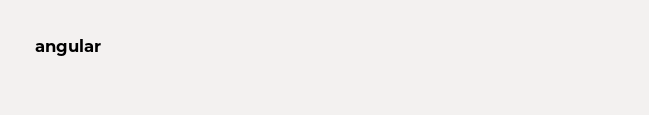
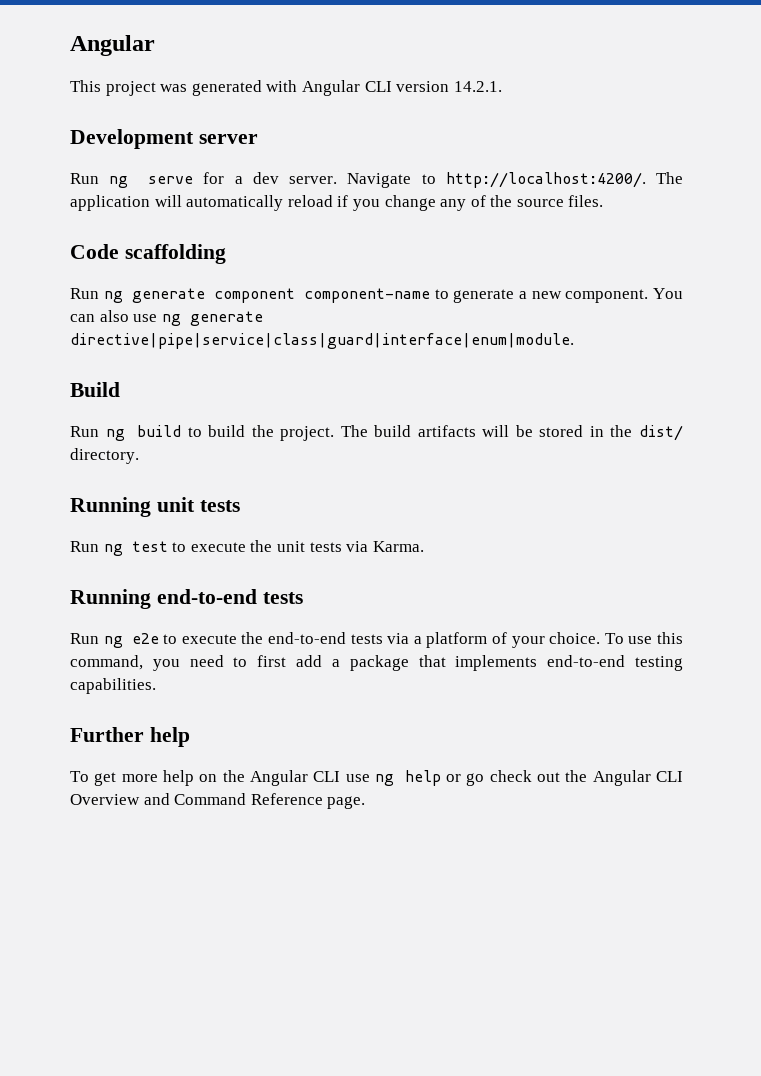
[35,39,101,56] angular -> [70,35,155,56] [70,80,502,96] [70,129,258,149] [70,172,683,188] [70,195,604,211] [70,244,226,264] [70,288,683,303] [70,310,263,326] [70,333,574,349] [70,382,120,397] [70,425,683,441] [70,448,139,464] [70,497,240,517] [70,540,424,556] [70,589,303,609] [70,632,683,648] [70,655,683,671] [70,678,156,694] [70,727,190,747] [70,770,683,786] [70,793,366,809] Angular // This project was generated with Angular CLI version 14.2.1. // Development server // Run ng serve for a dev server. Navigate to http://localhost:4200/. The application will automatically reload if you change any of the source files. // Code scaffolding // Run ng generate component component-name to generate a new component. You can also use ng generate directive|pipe|service|class|guard|interface|enum|module. // Build // Run ng build to build the project. The build artifacts will be stored in the dist/ directory. // Running unit tests // Run ng test to execute the unit tests via Karma. // Running end-to-end tests // Run ng e2e to execute the end-to-end tests via a platform of your choice. To use this command, you need to first add a package that implements end-to-end testing capabilities. // Further help // To get more help on the Angular CLI use ng help or go check out the Angular CLI Overview and Command Reference page.

